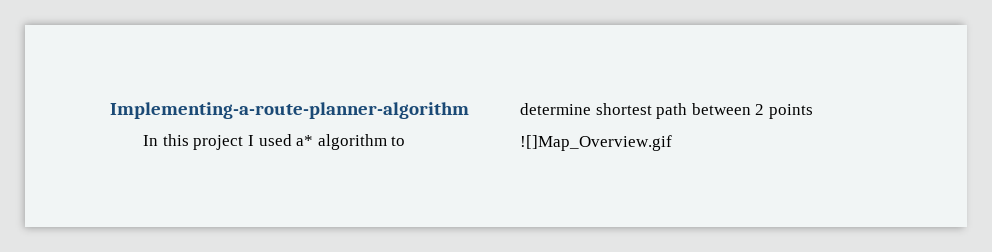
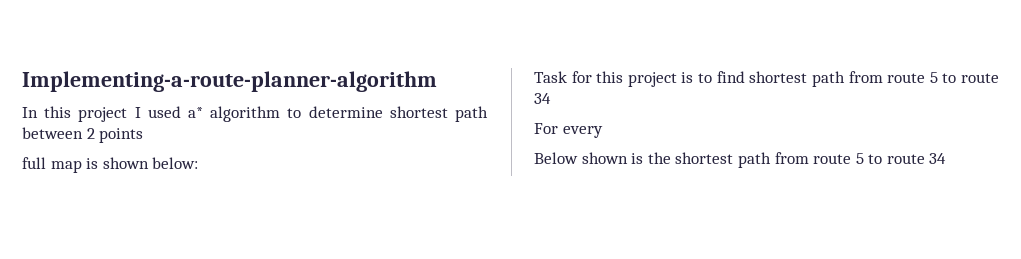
[520,135,672,151] ![]Map_Overview.gif -> [22,157,199,173] [534,71,1000,87] [534,93,551,104] [534,123,603,138] [534,152,947,168] full map is shown below: // Task for this project is to find shortest path from route 5 to route 34 // For every // Below shown is the shortest path from route 5 to route 34

